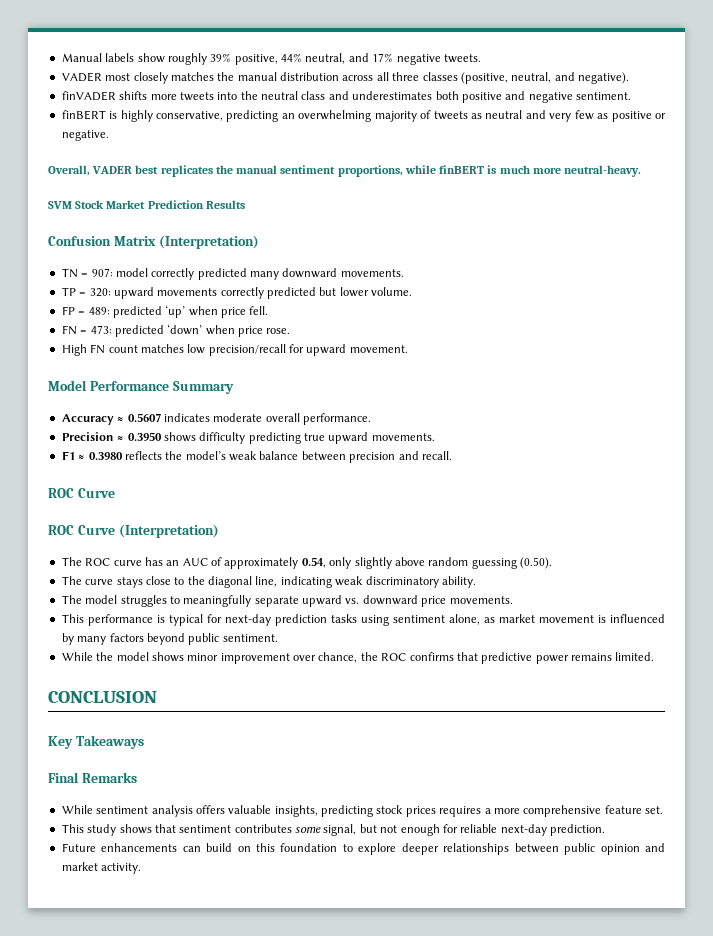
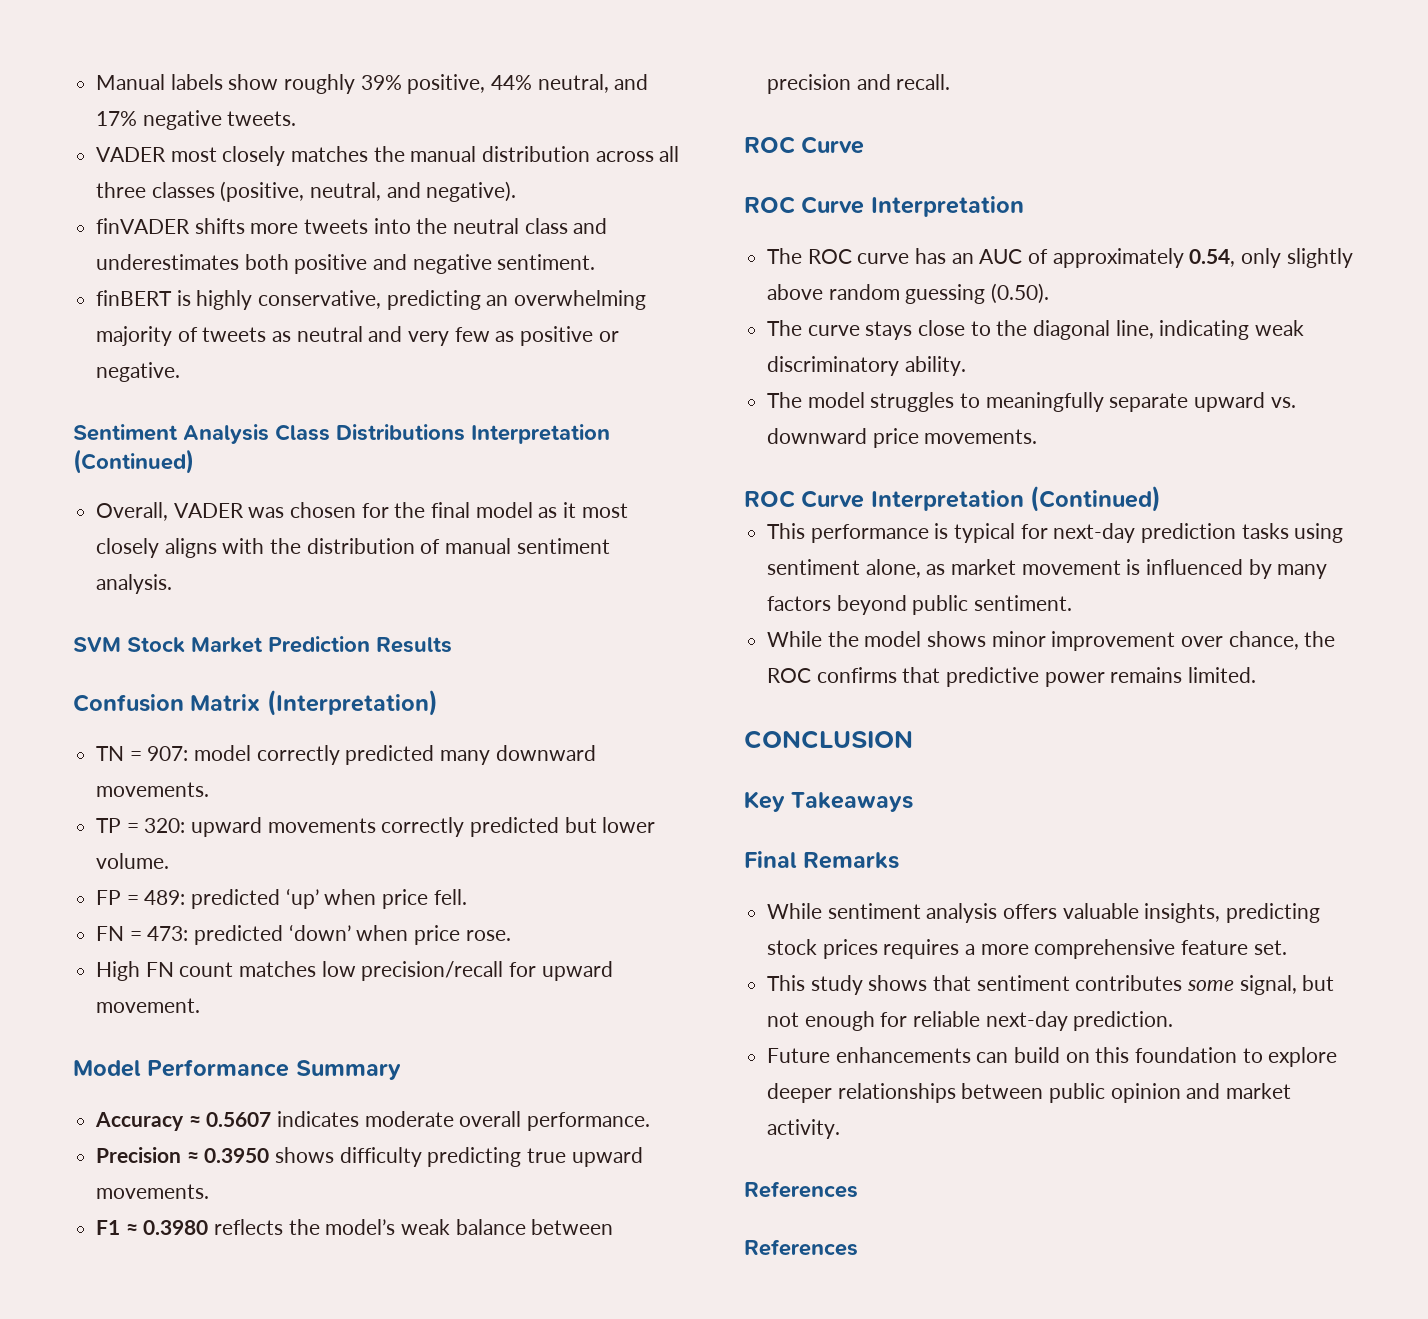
[48,165,642,177] Overall, VADER best replicates the manual sentiment proportions, while finBERT is much more neutral-heavy. -> [73,424,610,444] [73,449,194,474] [96,502,628,521] [96,538,610,558] [96,574,173,594] Sentiment Analysis Class Distributions Interpretation (Continued) // Overall, VADER was chosen for the final model as it most closely aligns with the distribution of manual sentiment analysis.
[118,524,219,538] (Interpretation) -> [870,196,1024,217] Interpretation
(513, 600) none -> [744,486,1162,512] // ROC Curve Interpretation (Continued)
(142, 868) none -> [744,1181,858,1198] [744,1239,858,1256] // References // References

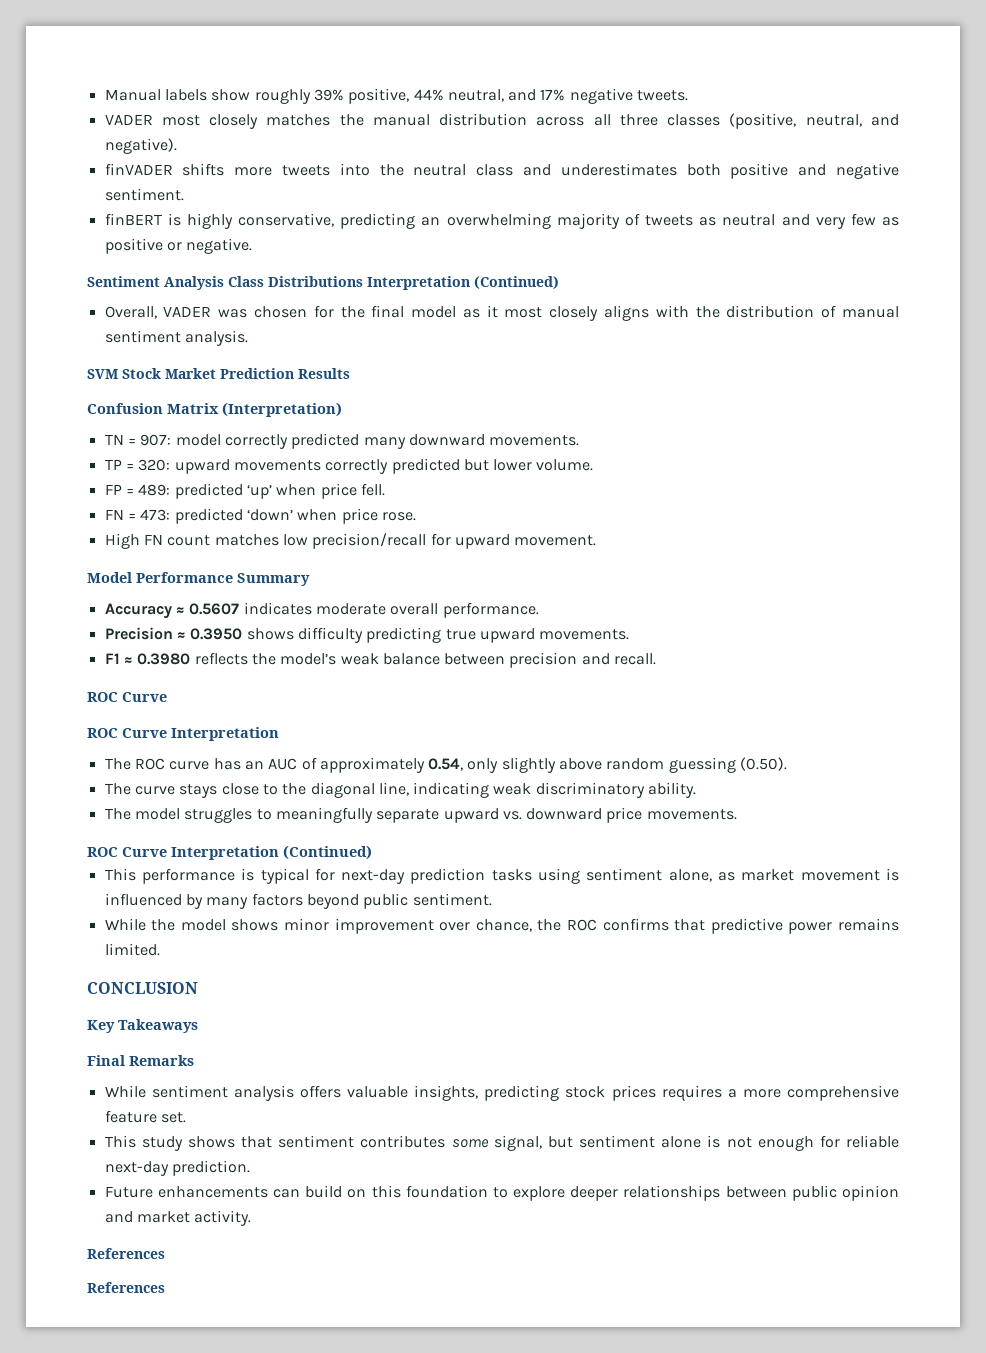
(1335, 983) none -> [579,1135,721,1148] sentiment alone is

